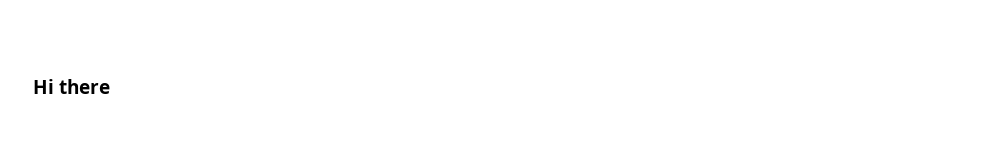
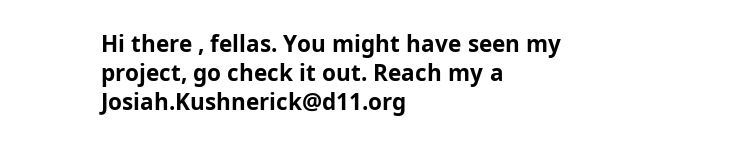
(111, 86) none -> [198,34,561,58] [101,63,504,87] [99,92,406,116] , fellas. You might have seen my project, go check it out. Reach my a Josiah.Kushnerick@d11.org

